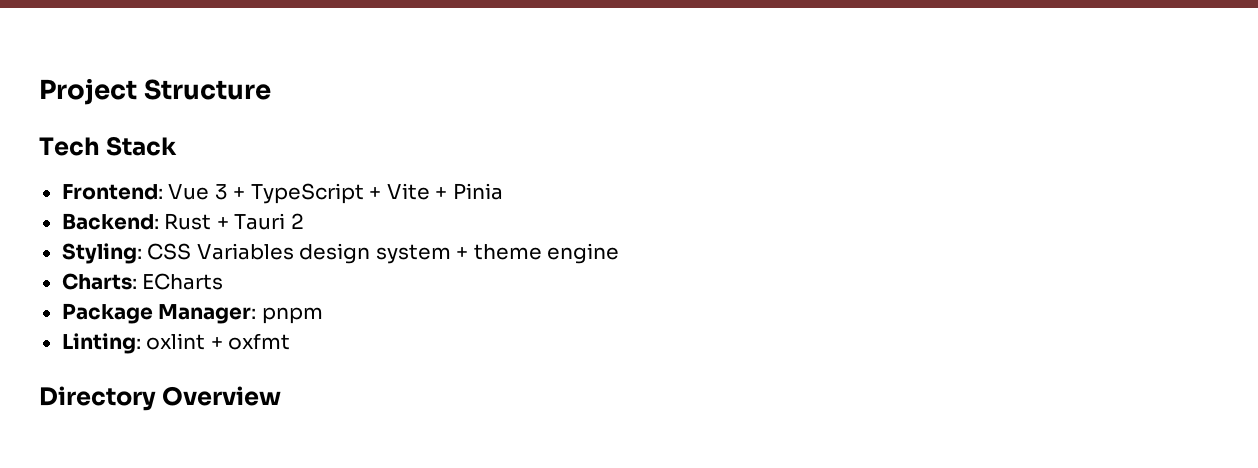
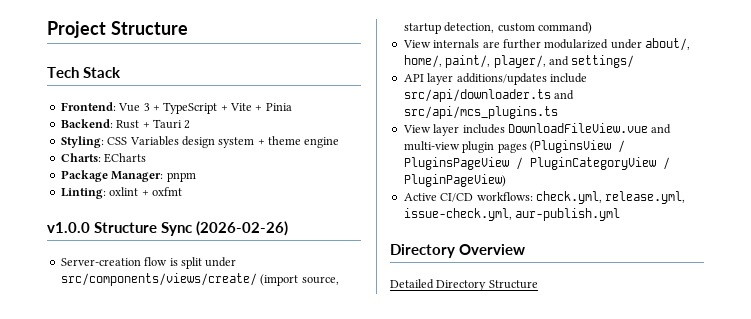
(291, 341) none -> [47,221,289,236] [60,257,237,269] [60,273,339,286] [403,22,592,34] [402,38,690,51] [403,55,635,68] [403,73,587,85] [403,89,575,102] [403,106,558,119] [402,123,672,136] [403,140,625,153] [403,157,670,170] [403,174,506,187] [403,191,686,204] [403,208,621,221] // v1.0.0 Structure Sync (2026-02-26) // Server-creation flow is split under src/components/views/create/ (import source, startup detection, custom command) // View internals are further modularized under about/, home/, paint/, player/, and settings/ // API layer additions/updates include src/api/downloader.ts and src/api/mcs_plugins.ts // View layer includes DownloadFileView.vue and multi-view plugin pages (PluginsView / PluginsPageView / PluginCategoryView / PluginPageView) // Active CI/CD workflows: check.yml, release.yml, issue-check.yml, aur-publish.yml
(282, 396) none -> [390,279,538,291] // Detailed Directory Structure

